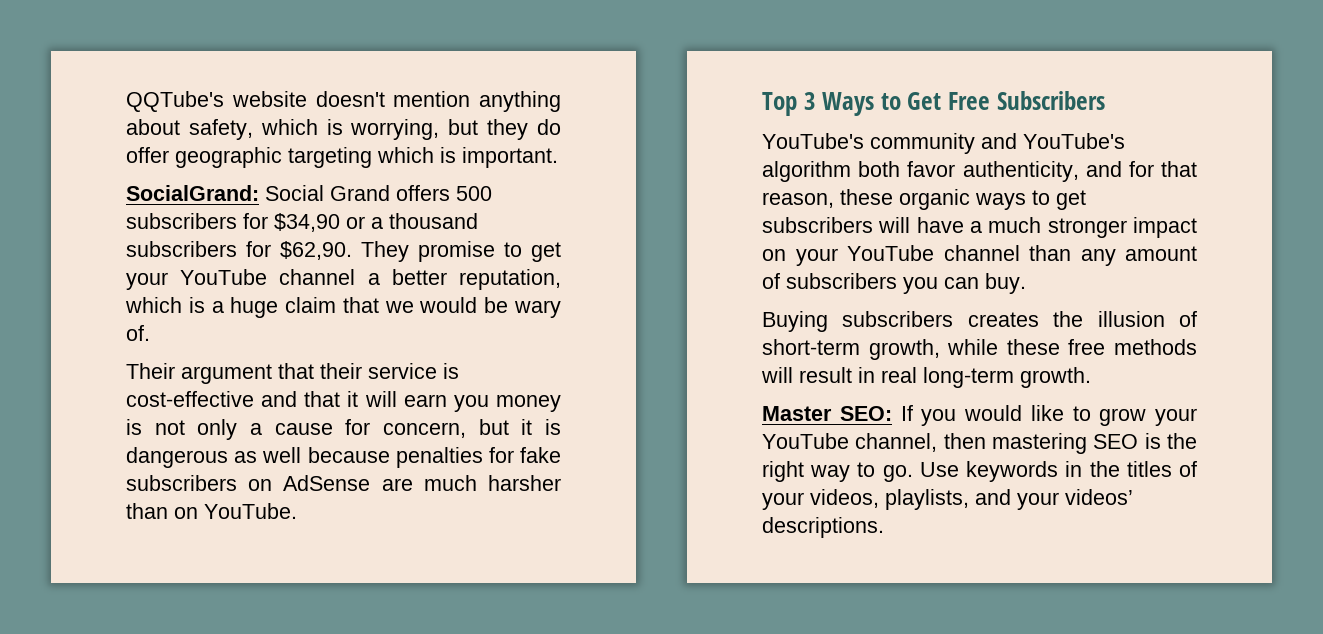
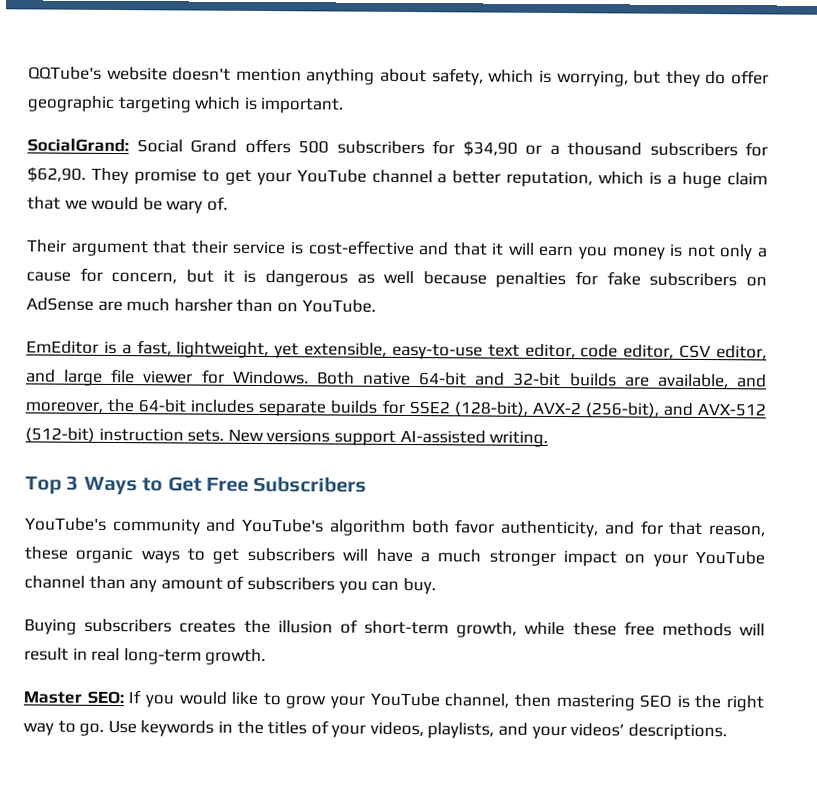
(297, 511) none -> [26,340,767,360] [26,368,767,389] [25,398,767,418] [25,427,549,447] // EmEditor is a fast, lightweight, yet extensible, easy-to-use text editor, code editor, CSV editor, and large file viewer for Windows. Both native 64-bit and 32-bit builds are available, and moreover, the 64-bit includes separate builds for SSE2 (128-bit), AVX-2 (256-bit), and AVX-512 (512-bit) instruction sets. New versions support AI-assisted writing.

